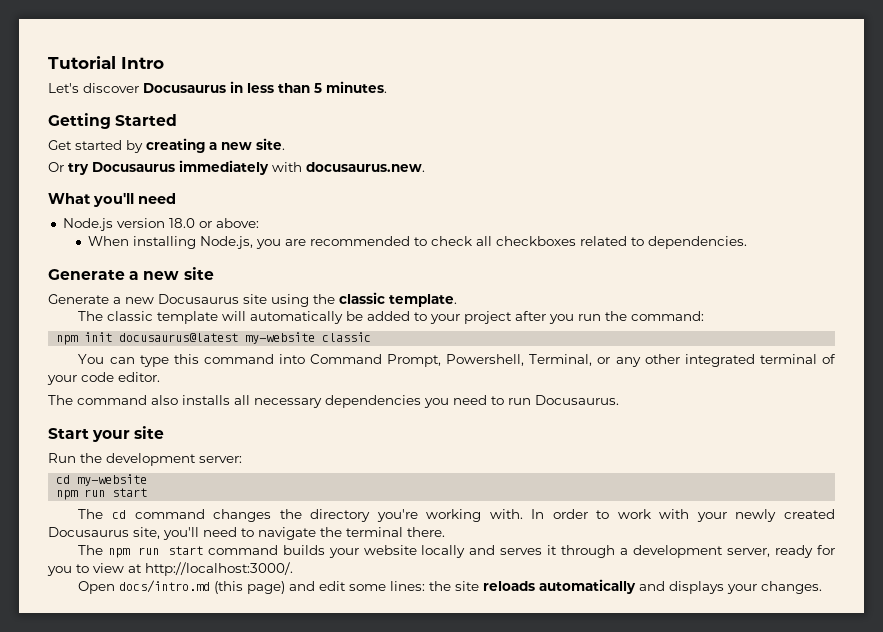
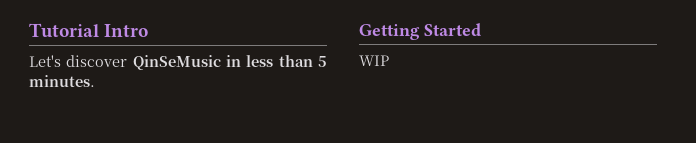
[143,83,226,93] Docusaurus -> [132,55,221,70] QinSeMusic
[48,138,285,153] [48,160,425,175] [48,193,176,207] [62,218,259,231] [87,236,747,249] [48,267,214,280] [48,292,457,307] [78,311,705,324] [56,332,372,345] [78,354,836,367] [47,372,160,385] [48,395,619,408] [48,426,165,442] [48,453,242,466] [56,474,148,486] [56,488,148,500] [78,509,835,522] [48,527,445,540] [78,545,835,558] [47,562,293,576] [78,579,823,594] Get started by creating a new site. // Or try Docusaurus immediately with docusaurus.new. // What you'll need // Node.js version 18.0 or above: // When installing Node.js, you are recommended to check all checkboxes related to dependencies. // Generate a new site // Generate a new Docusaurus site using the classic template. // The classic template will automatically be added to your project after you run the command: // npm init docusaurus@latest my-website classic // You can type this command into Command Prompt, Powershell, Terminal, or any other integrated terminal of your code editor. // The command also installs all necessary dependencies you need to run Docusaurus. // Start your site // Run the development server: // cd my-website // npm run start // The cd command changes the directory you're working with. In order to work with your newly created Docusaurus site, you'll need to navigate the terminal there. // The npm run start command builds your website locally and serves it through a development server, ready for you to view at http://localhost:3000/. // Open docs/intro.md (this page) and edit some lines: the site reloads automatically and displays your changes. -> [359,55,389,66] WIP

